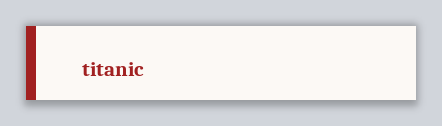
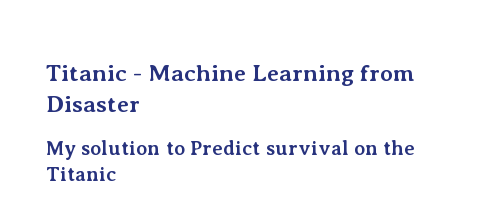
[82,62,144,76] titanic -> [46,65,416,86] [46,96,140,112] [46,140,416,160] [46,167,116,181] Titanic - Machine Learning from Disaster // My solution to Predict survival on the Titanic

